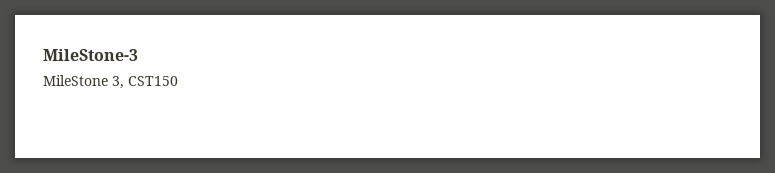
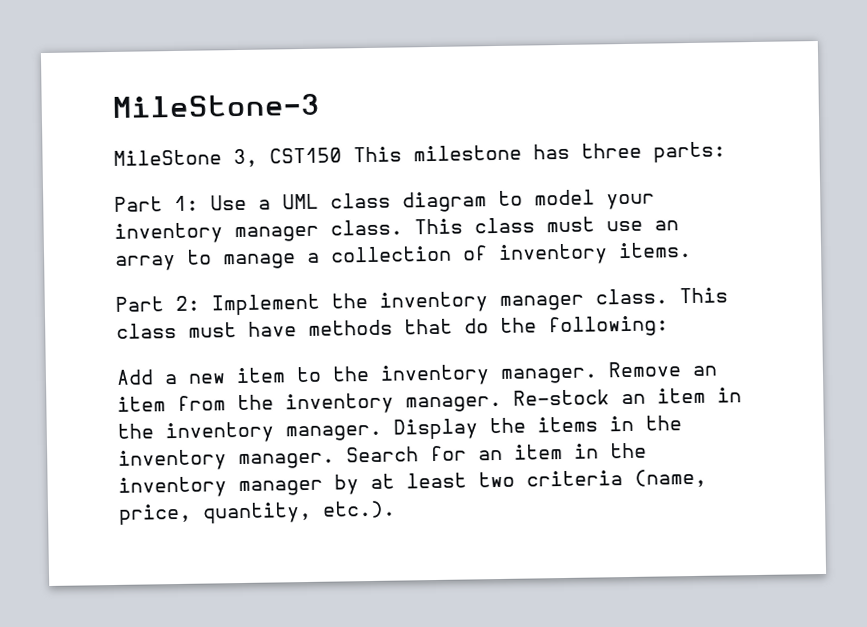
(178, 81) none -> [353,141,726,163] [114,189,655,213] [114,216,679,244] [115,241,692,271] [115,287,728,316] [116,315,669,339] [116,361,717,386] [117,387,742,415] [117,415,682,444] [118,442,647,471] [118,468,707,498] [118,500,396,525] This milestone has three parts: // Part 1: Use a UML class diagram to model your inventory manager class. This class must use an array to manage a collection of inventory items. // Part 2: Implement the inventory manager class. This class must have methods that do the following: // Add a new item to the inventory manager. Remove an item from the inventory manager. Re-stock an item in the inventory manager. Display the items in the inventory manager. Search for an item in the inventory manager by at least two criteria (name, price, quantity, etc.).

